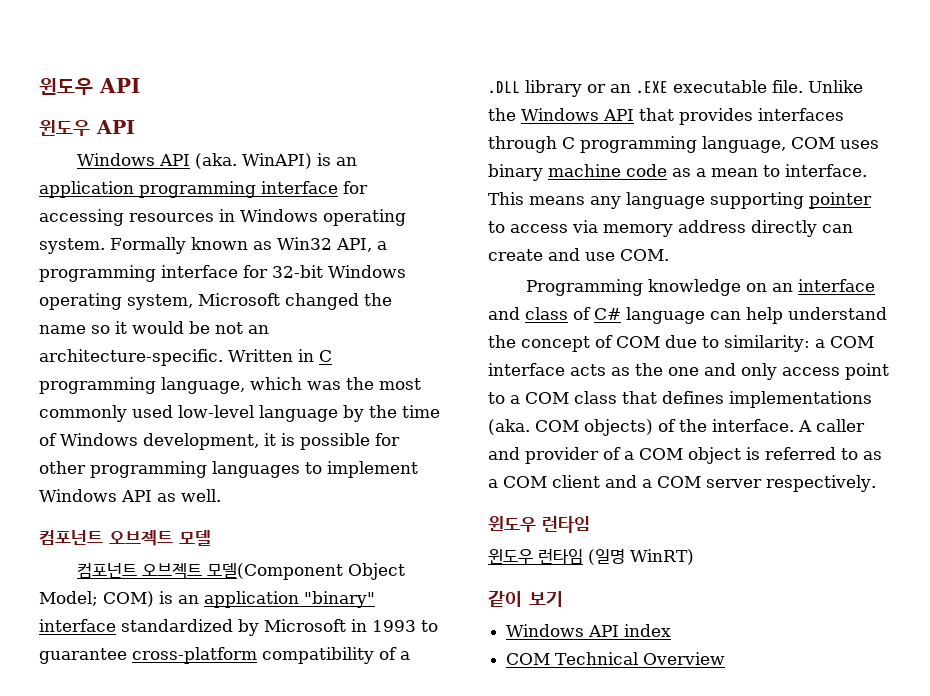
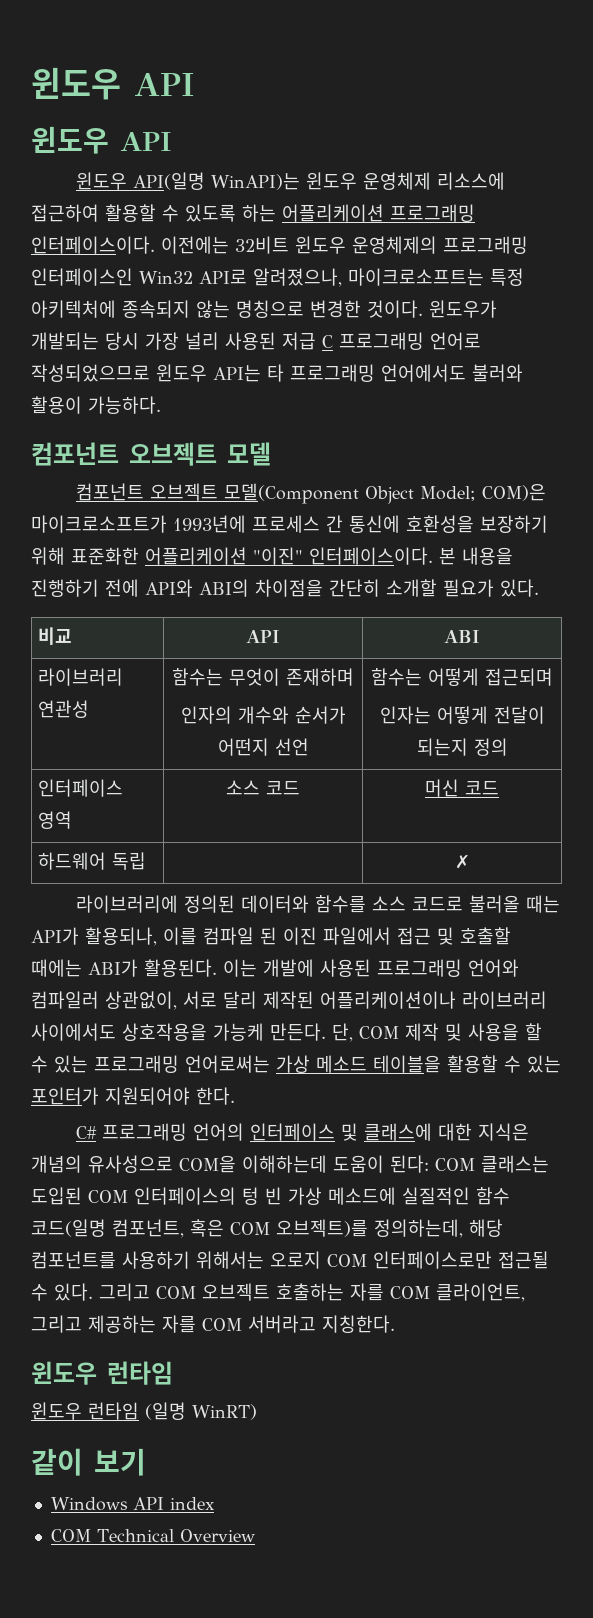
[76,153,357,169] [39,181,368,198] [39,209,406,226] [39,237,387,254] [39,265,406,282] [39,293,392,310] [39,321,269,334] [39,349,332,366] [39,377,421,394] [39,405,440,422] [39,433,400,450] [39,461,418,478] [39,489,221,502] Windows API (aka. WinAPI) is an application programming interface for accessing resources in Windows operating system. Formally known as Win32 API, a programming interface for 32-bit Windows operating system, Microsoft changed the name so it would be not an architecture-specific. Written in C programming language, which was the most commonly used low-level language by the time of Windows development, it is possible for other programming languages to implement Windows API as well. -> [76,172,506,190] [31,204,475,222] [31,236,528,254] [31,268,524,287] [31,300,497,318] [31,332,481,350] [31,364,523,382] [31,396,161,414] 윈도우 API(일명 WinAPI)는 윈도우 운영체제 리소스에 접근하여 활용할 수 있도록 하는 어플리케이션 프로그래밍 인터페이스이다. 이전에는 32비트 윈도우 운영체제의 프로그래밍 인터페이스인 Win32 API로 알려졌으나, 마이크로소프트는 특정 아키텍처에 종속되지 않는 명칭으로 변경한 것이다. 윈도우가 개발되는 당시 가장 널리 사용된 저급 C 프로그래밍 언어로 작성되었으므로 윈도우 API는 타 프로그래밍 언어에서도 불러와 활용이 가능하다.
[103,591,375,608] [39,619,438,636] [39,647,410,664] [488,80,863,97] [488,108,844,125] [488,136,879,153] [488,164,867,181] [488,192,872,209] [488,220,853,237] [488,248,669,261] [525,279,875,296] [488,307,887,324] [488,335,874,352] [488,363,889,380] [488,391,872,408] [488,419,865,436] [488,447,882,464] [488,475,876,492] COM) is an application "binary" interface standardized by Microsoft in 1993 to guarantee cross-platform compatibility of a .DLL library or an .EXE executable file. Unlike the Windows API that provides interfaces through C programming language, COM uses binary machine code as a mean to interface. This means any language supporting pointer to access via memory address directly can create and use COM. // Programming knowledge on an interface and class of C# language can help understand the concept of COM due to similarity: a COM interface acts as the one and only access point to a COM class that defines implementations (aka. COM objects) of the interface. A caller and provider of a COM object is referred to as a COM client and a COM server respectively. -> [482,484,547,501] [31,515,548,533] [31,547,513,565] [31,579,539,597] [38,627,73,645] [246,630,280,643] [444,630,480,643] [38,668,124,686] [38,700,90,718] [172,668,354,686] [180,706,346,724] [217,738,309,756] [371,668,553,686] [379,706,545,724] [416,738,508,756] [38,779,124,797] [38,811,73,829] [226,780,300,795] [425,779,499,797] [38,852,147,870] [454,854,470,869] [76,895,561,913] [31,927,511,946] [31,959,519,977] [31,991,547,1010] [31,1023,542,1042] [31,1055,561,1073] [31,1087,235,1105] [76,1123,530,1141] [31,1155,549,1173] [31,1187,510,1205] [31,1219,503,1238] [31,1251,549,1269] [31,1283,525,1302] [31,1315,395,1333] COM)은 마이크로소프트가 1993년에 프로세스 간 통신에 호환성을 보장하기 위해 표준화한 어플리케이션 "이진" 인터페이스이다. 본 내용을 진행하기 전에 API와 ABI의 차이점을 간단히 소개할 필요가 있다. // 비교 | API | ABI // 라이브러리 연관성 | 함수는 무엇이 존재하며 // 인자의 개수와 순서가 어떤지 선언 | 함수는 어떻게 접근되며 // 인자는 어떻게 전달이 되는지 정의 // 인터페이스 영역 | 소스 코드 | 머신 코드 // 하드웨어 독립 | | ✗ // 라이브러리에 정의된 데이터와 함수를 소스 코드로 불러올 때는 API가 활용되나, 이를 컴파일 된 이진 파일에서 접근 및 호출할 때에는 ABI가 활용된다. 이는 개발에 사용된 프로그래밍 언어와 컴파일러 상관없이, 서로 달리 제작된 어플리케이션이나 라이브러리 사이에서도 상호작용을 가능케 만든다. 단, COM 제작 및 사용을 할 수 있는 프로그래밍 언어로써는 가상 메소드 테이블을 활용할 수 있는 포인터가 지원되어야 한다. // C# 프로그래밍 언어의 인터페이스 및 클래스에 대한 지식은 개념의 유사성으로 COM을 이해하는데 도움이 된다: COM 클래스는 도입된 COM 인터페이스의 텅 빈 가상 메소드에 실질적인 함수 코드(일명 컴포넌트, 혹은 COM 오브젝트)를 정의하는데, 해당 컴포넌트를 사용하기 위해서는 오로지 COM 인터페이스로만 접근될 수 있다. 그리고 COM 오브젝트 호출하는 자를 COM 클라이언트, 그리고 제공하는 자를 COM 서버라고 지칭한다.

